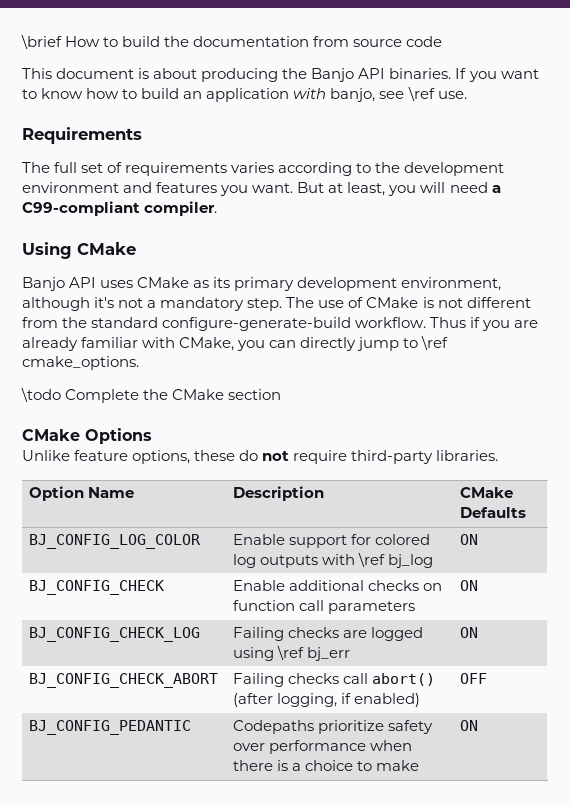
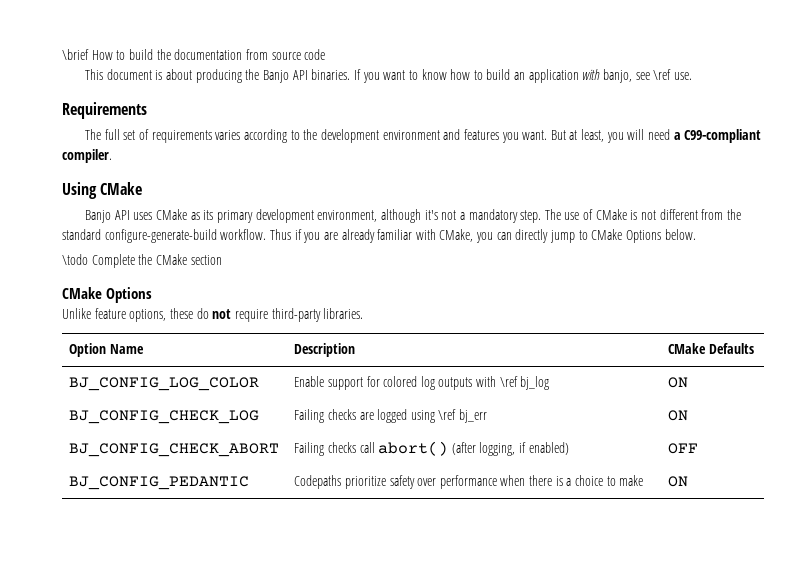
[421,335,449,350] [22,356,139,370] \ref cmake_options. -> [591,229,696,243] CMake Options below.
[29,580,165,595] [233,580,443,591] [233,600,416,614] [460,580,479,591] // BJ_CONFIG_CHECK | Enable additional checks on function call parameters | ON -> (689, 382) none

